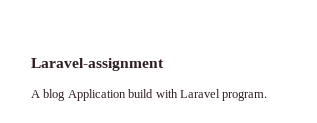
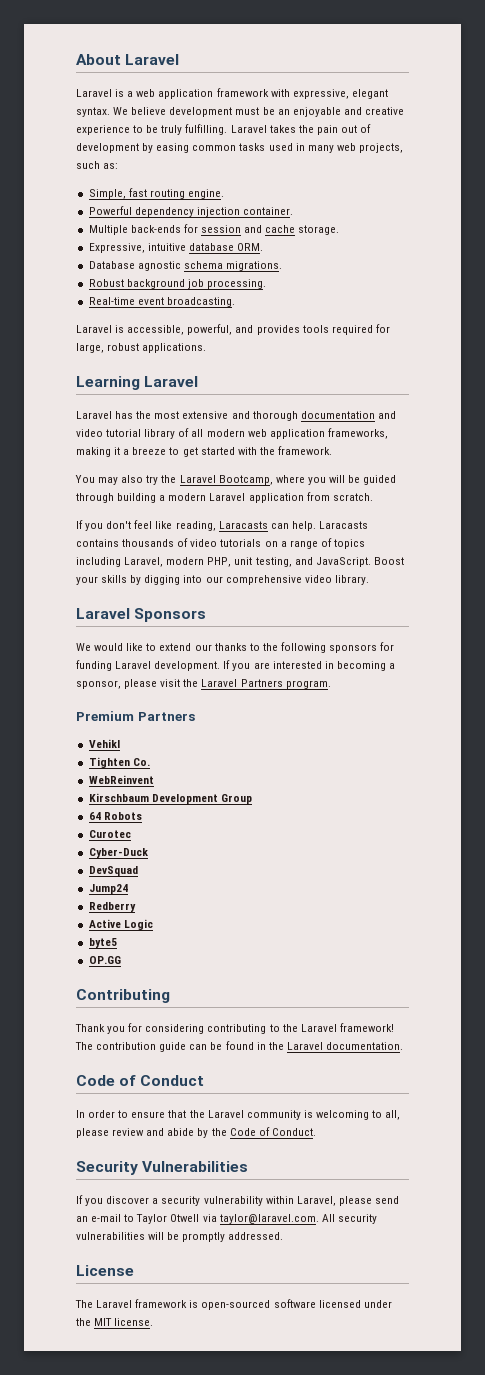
[31,58,164,71] [31,89,268,101] Laravel-assignment // A blog Application build with Laravel program. -> [76,54,180,65] [76,88,388,99] [76,107,404,117] [76,124,372,135] [76,143,403,153] [76,161,119,169] [88,188,224,199] [88,206,293,217] [88,224,340,235] [88,243,263,253] [88,261,282,271] [88,279,266,289] [88,297,235,307] [76,324,390,335] [76,343,207,353] [76,376,199,390] [76,411,396,421] [76,428,388,439] [76,446,332,457] [75,475,397,485] [76,492,373,503] [76,520,368,531] [76,538,365,549] [76,557,404,567] [76,575,369,585] [76,608,207,622] [76,642,395,653] [76,660,395,671] [76,679,331,689] [76,711,195,721] [88,739,120,748] [88,757,150,768] [88,775,154,784] [88,793,252,804] [88,812,142,820] [88,830,131,838] [88,848,148,858] [88,866,138,876] [88,884,128,894] [88,902,136,912] [88,919,153,930] [88,938,117,948] [88,956,121,964] [76,989,170,1003] [75,1023,394,1034] [75,1041,403,1052] [76,1075,205,1086] [76,1110,401,1120] [76,1127,316,1138] [76,1161,249,1175] [76,1195,399,1206] [76,1214,377,1224] [76,1232,284,1242] [76,1265,134,1276] [75,1299,392,1310] [76,1318,154,1326] About Laravel // Laravel is a web application framework with expressive, elegant syntax. We believe development must be an enjoyable and creative experience to be truly fulfilling. Laravel takes the pain out of development by easing common tasks used in many web projects, such as: // Simple, fast routing engine. // Powerful dependency injection container. // Multiple back-ends for session and cache storage. // Expressive, intuitive database ORM. // Database agnostic schema migrations. // Robust background job processing. // Real-time event broadcasting. // Laravel is accessible, powerful, and provides tools required for large, robust applications. // Learning Laravel // Laravel has the most extensive and thorough documentation and video tutorial library of all modern web application frameworks, making it a breeze to get started with the framework. // You may also try the Laravel Bootcamp, where you will be guided through building a modern Laravel application from scratch. // If you don't feel like reading, Laracasts can help. Laracasts contains thousands of video tutorials on a range of topics including Laravel, modern PHP, unit testing, and JavaScript. Boost your skills by digging into our comprehensive video library. // Laravel Sponsors // We would like to extend our thanks to the following sponsors for funding Laravel development. If you are interested in becoming a sponsor, please visit the Laravel Partners program. // Premium Partners // Vehikl // Tighten Co. // WebReinvent // Kirschbaum Development Group // 64 Robots // Curotec // Cyber-Duck // DevSquad // Jump24 // Redberry // Active Logic // byte5 // OP.GG // Contributing // Thank you for considering contributing to the Laravel framework! The contribution guide can be found in the Laravel documentation. // Code of Conduct // In order to ensure that the Laravel community is welcoming to all, please review and abide by the Code of Conduct. // Security Vulnerabilities // If you discover a security vulnerability within Laravel, please send an e-mail to Taylor Otwell via taylor@laravel.com. All security vulnerabilities will be promptly addressed. // License // The Laravel framework is open-sourced software licensed under the MIT license.

